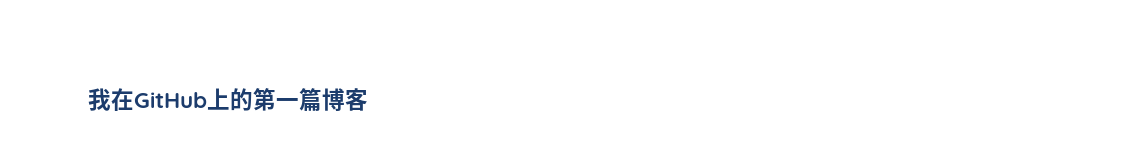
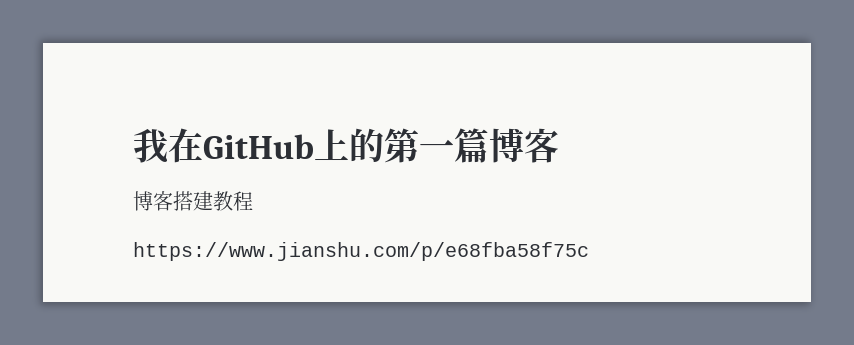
(368, 99) none -> [133,191,253,211] [133,242,589,261] // 博客搭建教程 // https://www.jianshu.com/p/e68fba58f75c

